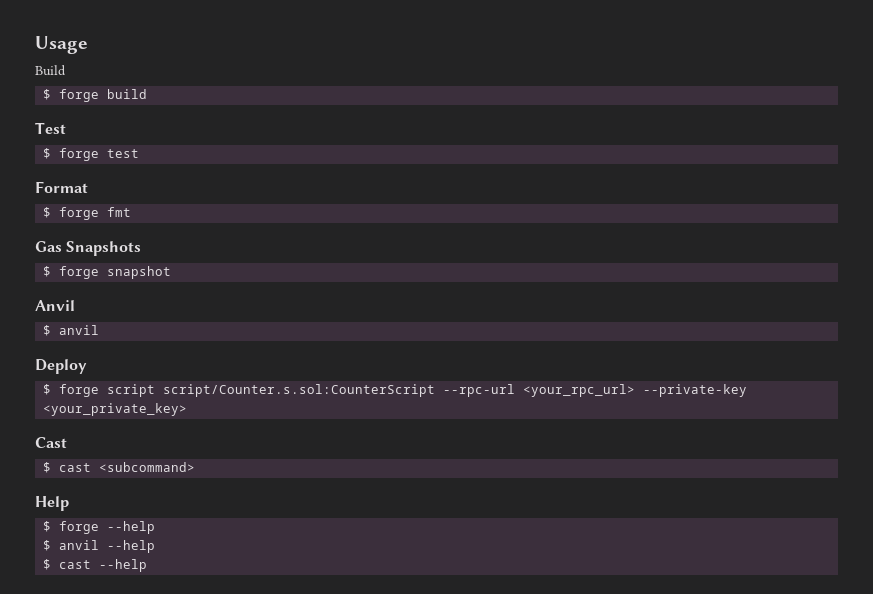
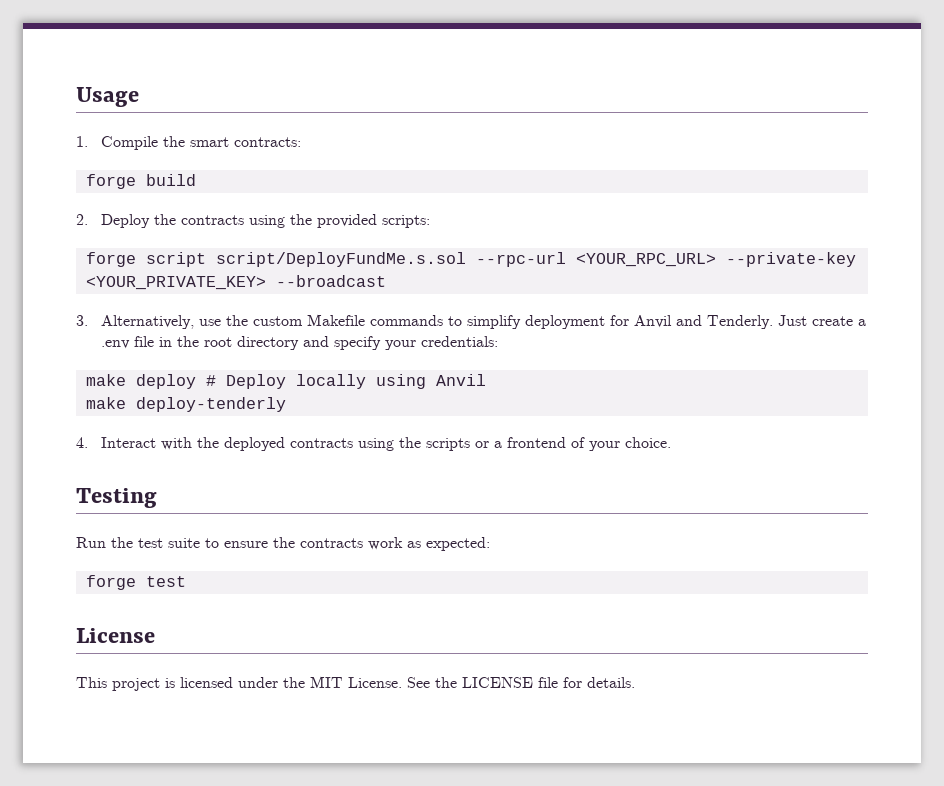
[35,65,66,76] [43,89,148,102] [35,122,66,134] [43,148,140,161] [35,181,88,193] [43,207,132,220] [35,241,142,256] [43,266,172,279] [35,300,75,311] [43,325,100,336] [35,359,87,374] [43,384,748,397] [43,403,188,416] [35,437,67,448] [43,462,196,473] [35,496,69,511] [43,521,156,534] [43,540,156,553] [43,559,148,572] Build // $ forge build // Test // $ forge test // Format // $ forge fmt // Gas Snapshots // $ forge snapshot // Anvil // $ anvil // Deploy // $ forge script script/Counter.s.sol:CounterScript --rpc-url <your_rpc_url> --private-key <your_private_key> // Cast // $ cast <subcommand> // Help // $ forge --help // $ anvil --help // $ cast --help -> [76,136,301,150] [85,174,196,189] [76,214,430,228] [85,252,856,267] [85,275,386,290] [76,314,866,329] [100,336,498,350] [85,374,486,389] [85,397,286,412] [76,437,671,451] [76,488,157,508] [76,537,490,551] [85,575,186,590] [76,628,155,643] [76,676,635,691] 1. Compile the smart contracts: // forge build // 2. Deploy the contracts using the provided scripts: // forge script script/DeployFundMe.s.sol --rpc-url <YOUR_RPC_URL> --private-key <YOUR_PRIVATE_KEY> --broadcast // 3. Alternatively, use the custom Makefile commands to simplify deployment for Anvil and Tenderly. Just create a .env file in the root directory and specify your credentials: // make deploy # Deploy locally using Anvil // make deploy-tenderly // 4. Interact with the deployed contracts using the scripts or a frontend of your choice. // Testing // Run the test suite to ensure the contracts work as expected: // forge test // License // This project is licensed under the MIT License. See the LICENSE file for details.

